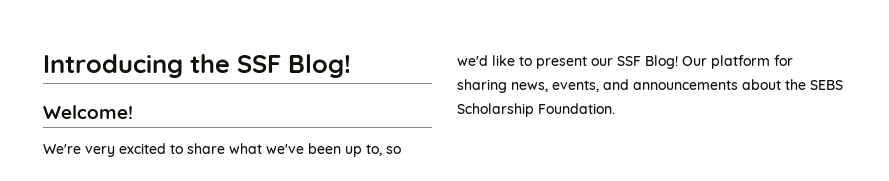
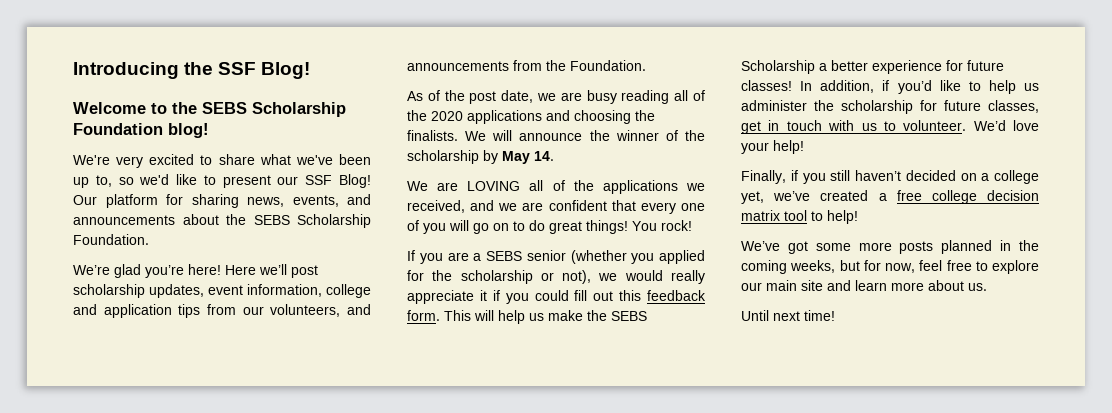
[43,105,133,119] Welcome! -> [73,102,346,117] [73,123,209,138] Welcome to the SEBS Scholarship Foundation blog!
(615, 108) none -> [73,264,318,278] [73,284,371,298] [73,304,371,318] [407,60,646,71] [407,90,705,104] [407,110,655,124] [407,130,705,141] [407,150,554,164] [407,180,705,194] [407,200,705,214] [407,220,692,234] [407,250,705,264] [407,270,705,284] [407,290,706,304] [407,310,647,324] [741,60,1004,74] [741,80,1039,94] [741,100,1039,114] [741,120,1039,134] [741,140,804,154] [741,170,1039,184] [741,190,1039,204] [741,210,858,224] [741,240,1039,254] [741,260,1039,274] [741,280,987,291] [741,310,835,321] // We’re glad you’re here! Here we’ll post scholarship updates, event information, college and application tips from our volunteers, and announcements from the Foundation. // As of the post date, we are busy reading all of the 2020 applications and choosing the finalists. We will announce the winner of the scholarship by May 14. // We are LOVING all of the applications we received, and we are confident that every one of you will go on to do great things! You rock! // If you are a SEBS senior (whether you applied for the scholarship or not), we would really appreciate it if you could fill out this feedback form. This will help us make the SEBS Scholarship a better experience for future classes! In addition, if you’d like to help us administer the scholarship for future classes, get in touch with us to volunteer. We’d love your help! // Finally, if you still haven’t decided on a college yet, we’ve created a free college decision matrix tool to help! // We’ve got some more posts planned in the coming weeks, but for now, feel free to explore our main site and learn more about us. // Until next time!

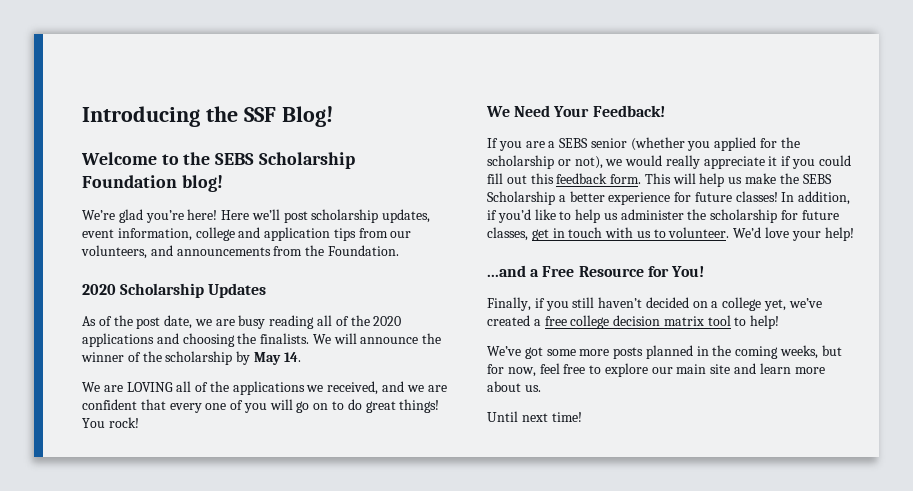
[73,154,371,168] [73,174,371,188] [73,194,371,208] [73,214,371,228] [73,234,149,245] // We're very excited to share what we've been up to, so we'd like to present our SSF Blog! Our platform for sharing news, events, and announcements about the SEBS Scholarship Foundation. -> (223, 183) none
(646, 65) none -> [82,283,267,298] // 2020 Scholarship Updates
(692, 225) none -> [486,105,665,117] // We Need Your Feedback!
(804, 147) none -> [487,265,704,277] // ...and a Free Resource for You!

